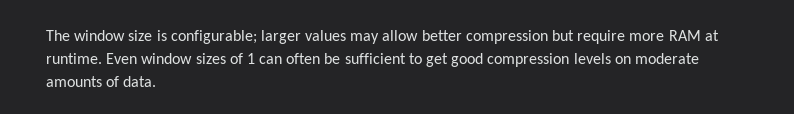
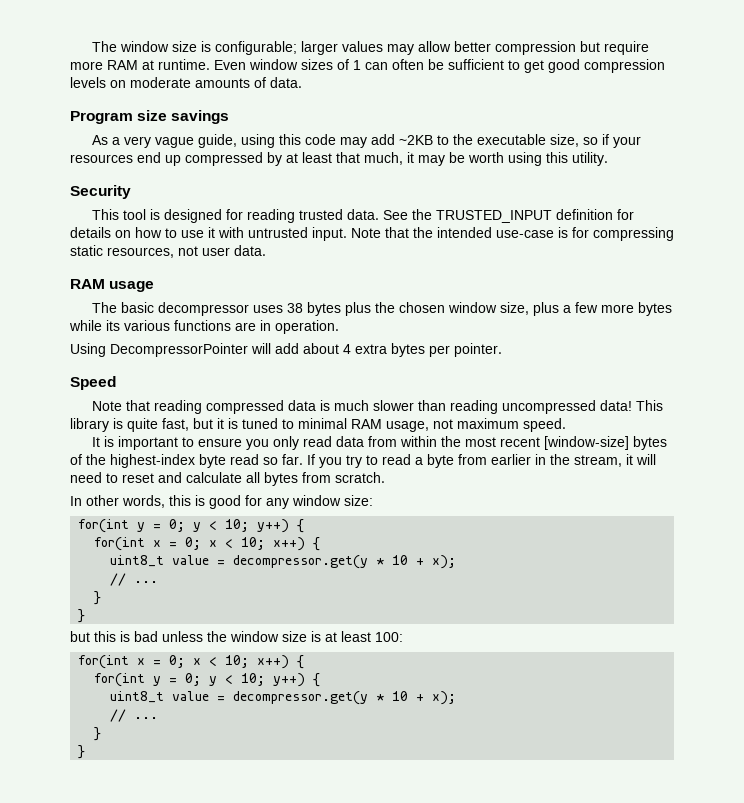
(157, 81) none -> [70,110,230,124] [91,134,641,148] [70,152,608,166] [70,185,131,199] [91,209,634,223] [70,227,674,241] [70,245,266,258] [70,279,155,292] [91,302,672,316] [69,320,339,334] [70,343,502,357] [70,376,116,390] [91,400,663,414] [70,418,566,432] [91,436,667,450] [70,454,656,468] [70,472,385,486] [70,495,373,509] [78,519,305,533] [94,537,321,551] [110,555,457,569] [110,573,159,586] [94,591,102,605] [78,609,86,623] [70,631,403,642] [78,655,305,669] [94,673,321,687] [110,691,457,705] [110,709,159,722] [94,727,102,741] [78,745,86,759] // Program size savings // As a very vague guide, using this code may add ~2KB to the executable size, so if your resources end up compressed by at least that much, it may be worth using this utility. // Security // This tool is designed for reading trusted data. See the TRUSTED_INPUT definition for details on how to use it with untrusted input. Note that the intended use-case is for compressing static resources, not user data. // RAM usage // The basic decompressor uses 38 bytes plus the chosen window size, plus a few more bytes while its various functions are in operation. // Using DecompressorPointer will add about 4 extra bytes per pointer. // Speed // Note that reading compressed data is much slower than reading uncompressed data! This library is quite fast, but it is tuned to minimal RAM usage, not maximum speed. // It is important to ensure you only read data from within the most recent [window-size] bytes of the highest-index byte read so far. If you try to read a byte from earlier in the stream, it will need to reset and calculate all bytes from scratch. // In other words, this is good for any window size: // for(int y = 0; y < 10; y++) { // for(int x = 0; x < 10; x++) { // uint8_t value = decompressor.get(y * 10 + x); // // ... // } // } // but this is bad unless the window size is at least 100: // for(int x = 0; x < 10; x++) { // for(int y = 0; y < 10; y++) { // uint8_t value = decompressor.get(y * 10 + x); // // ... // } // }

